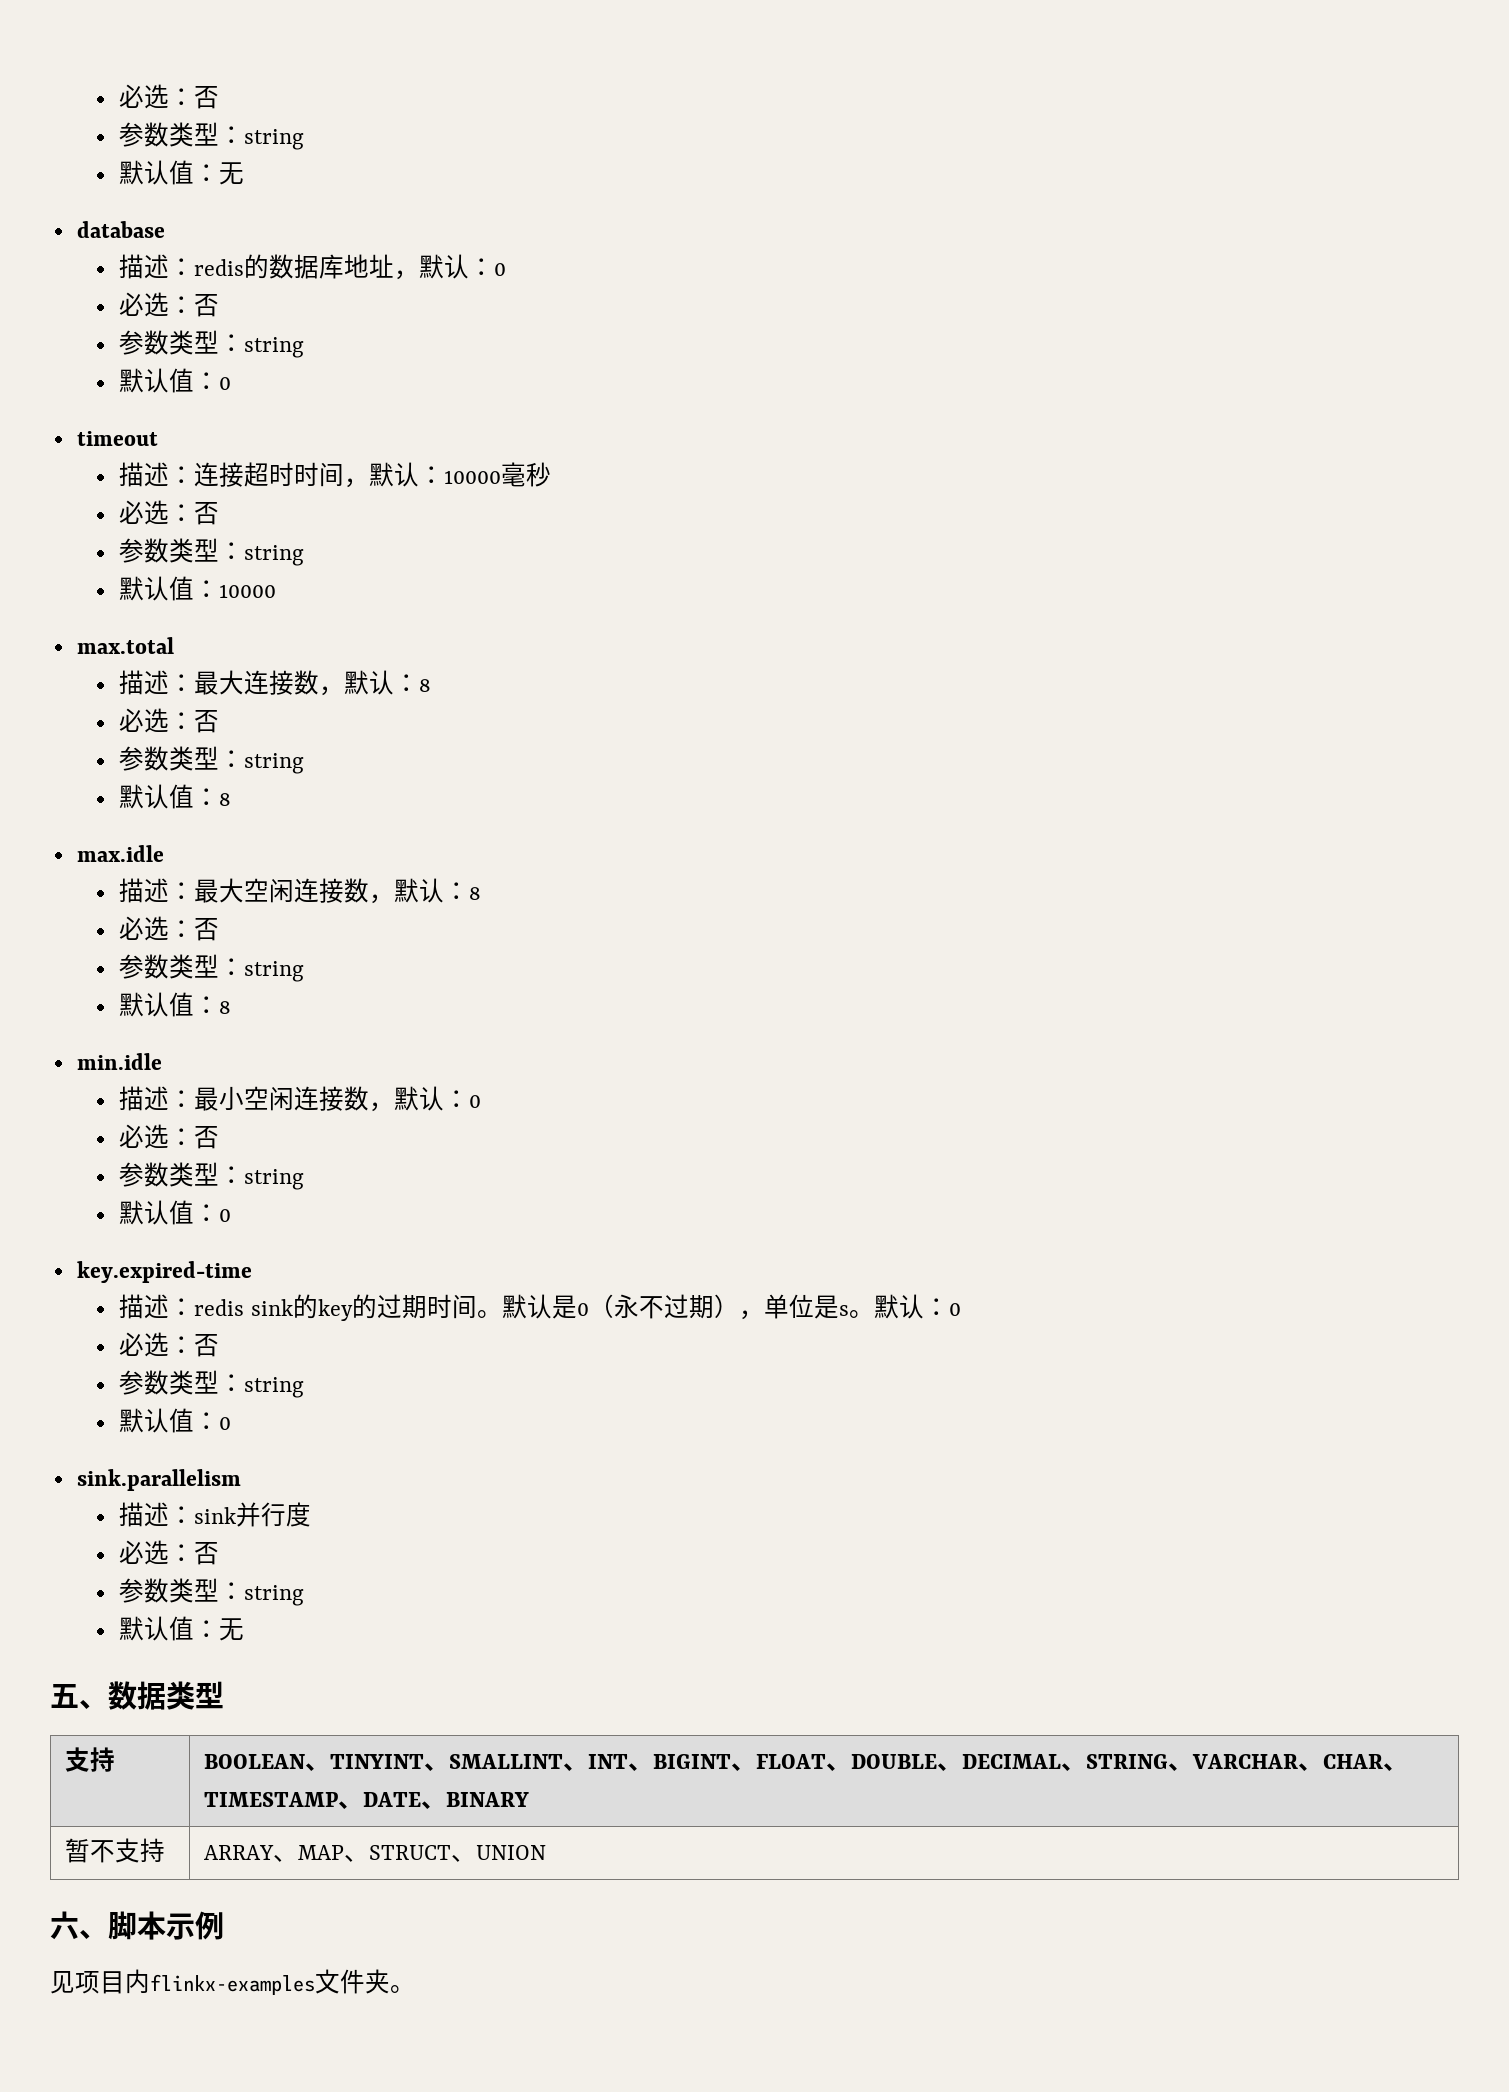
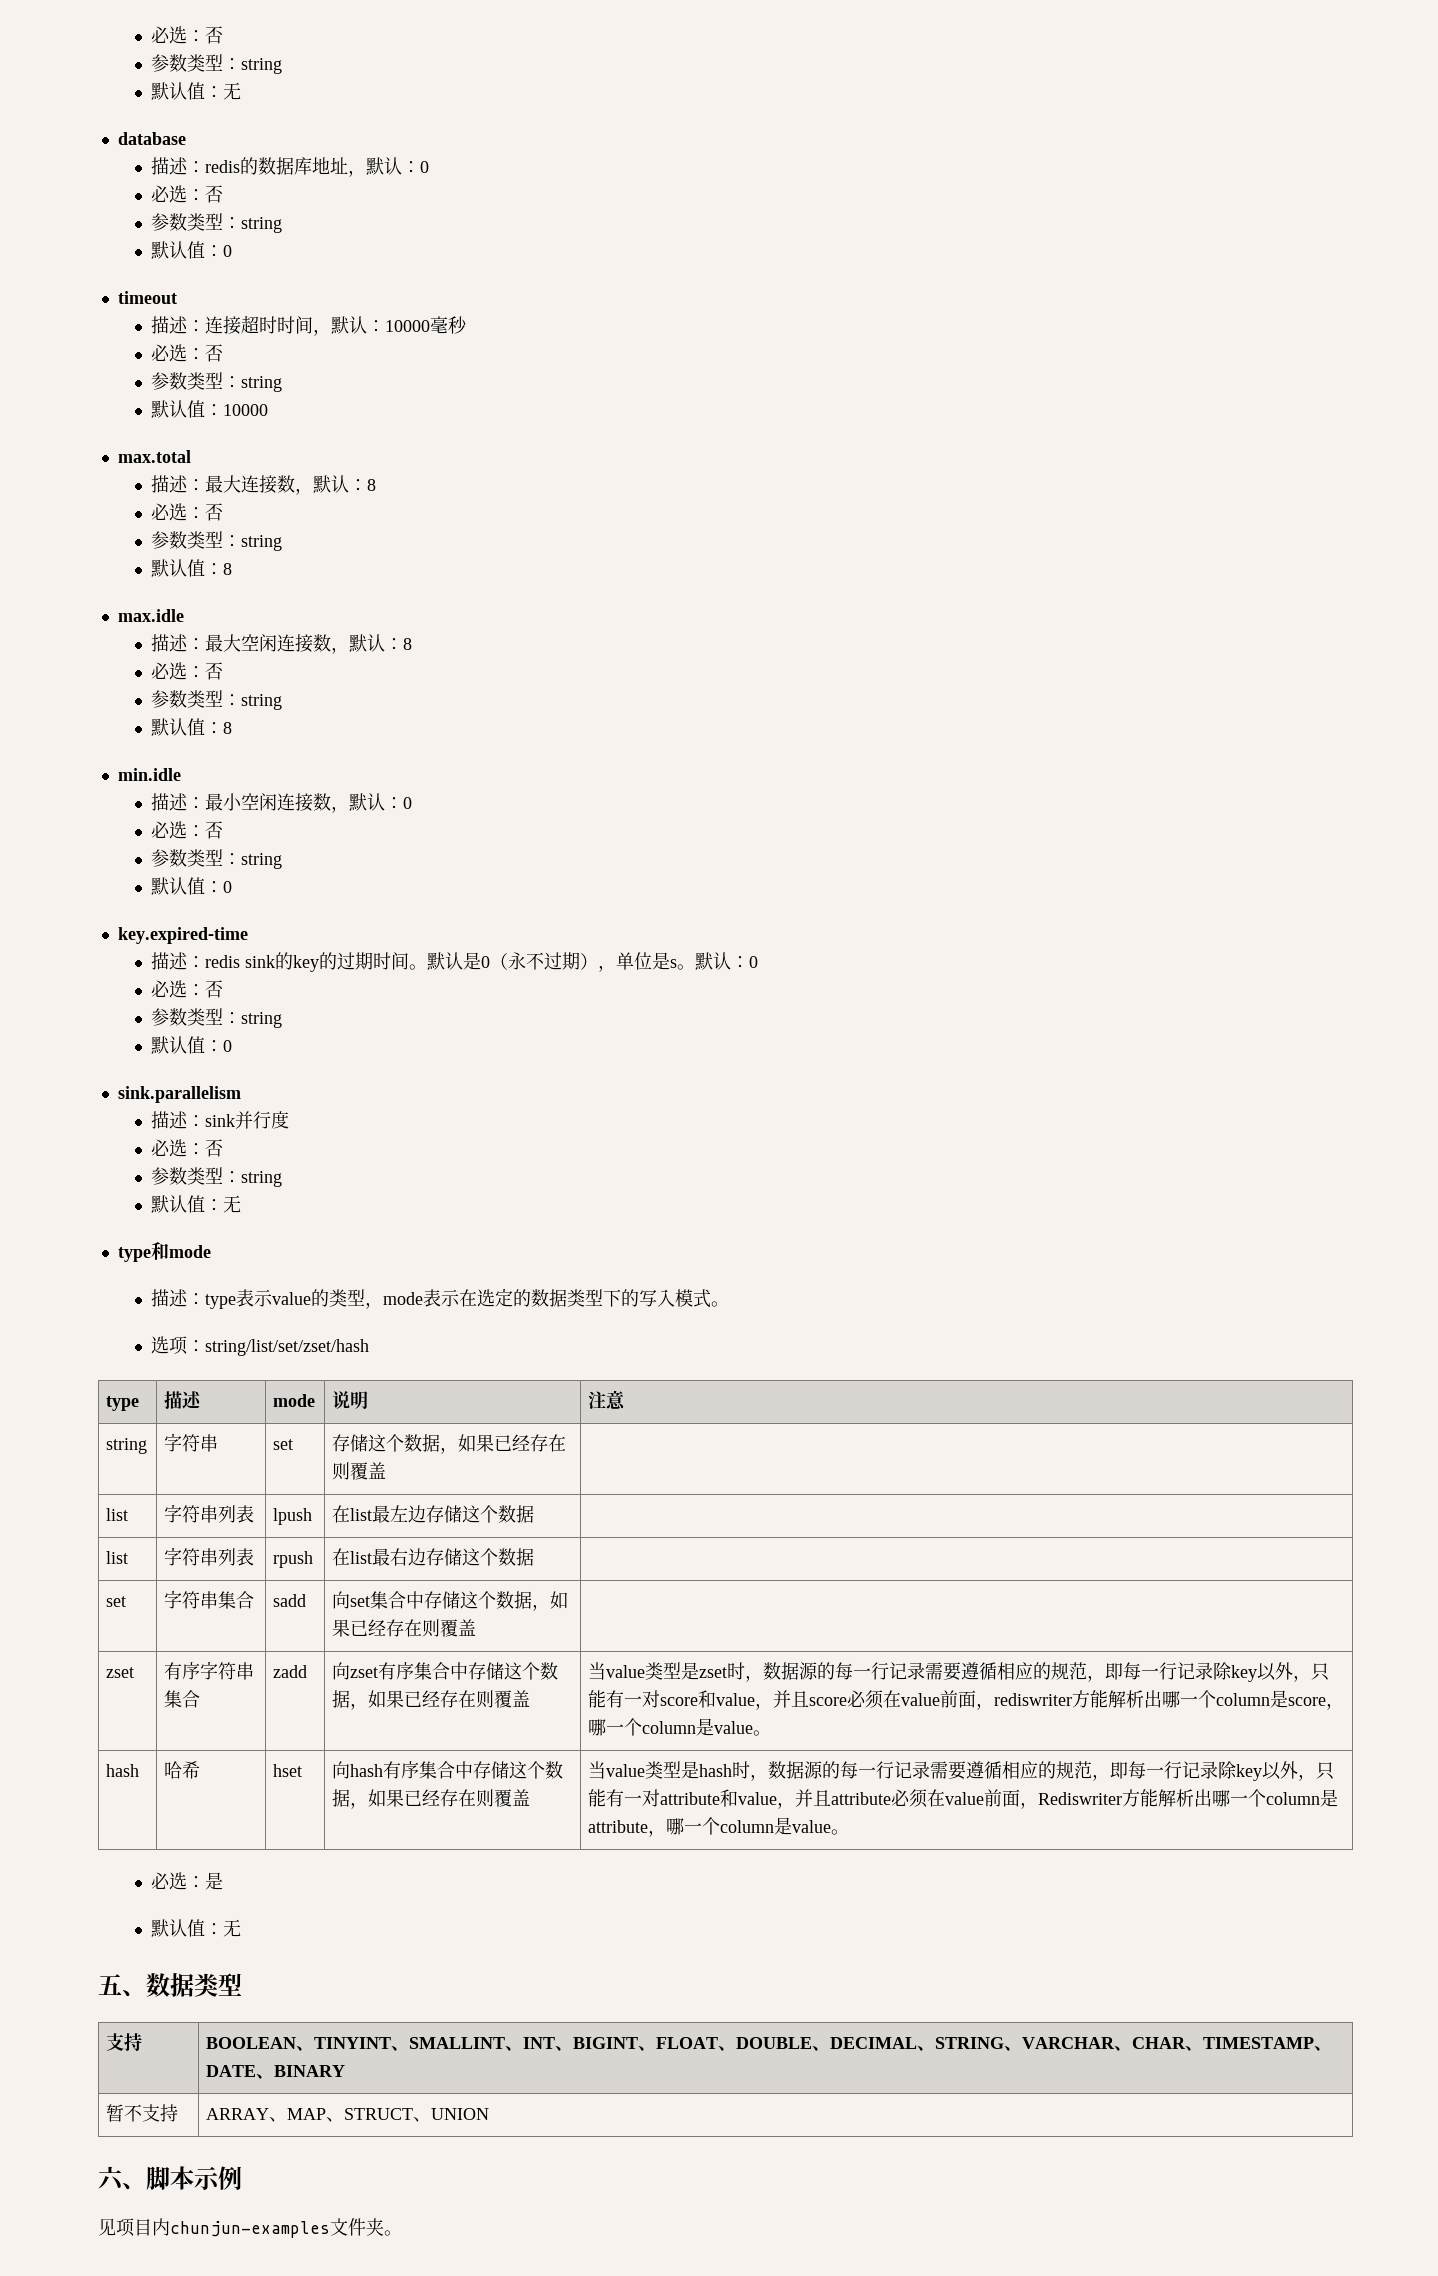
(245, 1629) none -> [117,1242,211,1262] [151,1288,730,1309] [151,1336,370,1356] [106,1396,140,1411] [164,1391,203,1409] [273,1394,316,1407] [332,1391,369,1409] [588,1390,626,1410] [106,1438,148,1454] [164,1433,219,1452] [273,1439,294,1450] [332,1434,567,1454] [332,1462,387,1480] [106,1508,129,1521] [164,1504,255,1523] [273,1508,313,1525] [332,1505,535,1523] [106,1551,129,1564] [164,1547,255,1566] [273,1551,314,1568] [332,1548,535,1566] [106,1596,127,1607] [164,1590,255,1609] [273,1594,307,1607] [332,1591,569,1611] [332,1619,477,1637] [106,1667,135,1678] [164,1661,255,1680] [164,1690,201,1708] [273,1665,308,1678] [332,1662,559,1680] [332,1690,531,1710] [588,1662,1330,1682] [588,1690,1345,1710] [588,1718,772,1736] [106,1764,140,1777] [164,1761,201,1779] [273,1764,303,1777] [332,1761,564,1779] [332,1789,531,1809] [588,1761,1335,1781] [588,1789,1339,1809] [588,1817,850,1837] [151,1872,224,1890] [151,1919,242,1937] // type和mode // 描述：type表示value的类型，mode表示在选定的数据类型下的写入模式。 // 选项：string/list/set/zset/hash // type | 描述 | mode | 说明 | 注意 // string | 字符串 | set | 存储这个数据，如果已经存在则覆盖 | // list | 字符串列表 | lpush | 在list最左边存储这个数据 | // list | 字符串列表 | rpush | 在list最右边存储这个数据 | // set | 字符串集合 | sadd | 向set集合中存储这个数据，如果已经存在则覆盖 | // zset | 有序字符串集合 | zadd | 向zset有序集合中存储这个数据，如果已经存在则覆盖 | 当value类型是zset时，数据源的每一行记录需要遵循相应的规范，即每一行记录除key以外，只能有一对score和value，并且score必须在value前面，rediswriter方能解析出哪一个column是score，哪一个column是value。 // hash | 哈希 | hset | 向hash有序集合中存储这个数据，如果已经存在则覆盖 | 当value类型是hash时，数据源的每一行记录需要遵循相应的规范，即每一行记录除key以外，只能有一对attribute和value，并且attribute必须在value前面，Rediswriter方能解析出哪一个column是attribute，哪一个column是value。 // 必选：是 // 默认值：无
[150,1974,315,1995] flinkx-examples -> [170,2221,330,2238] chunjun-examples

